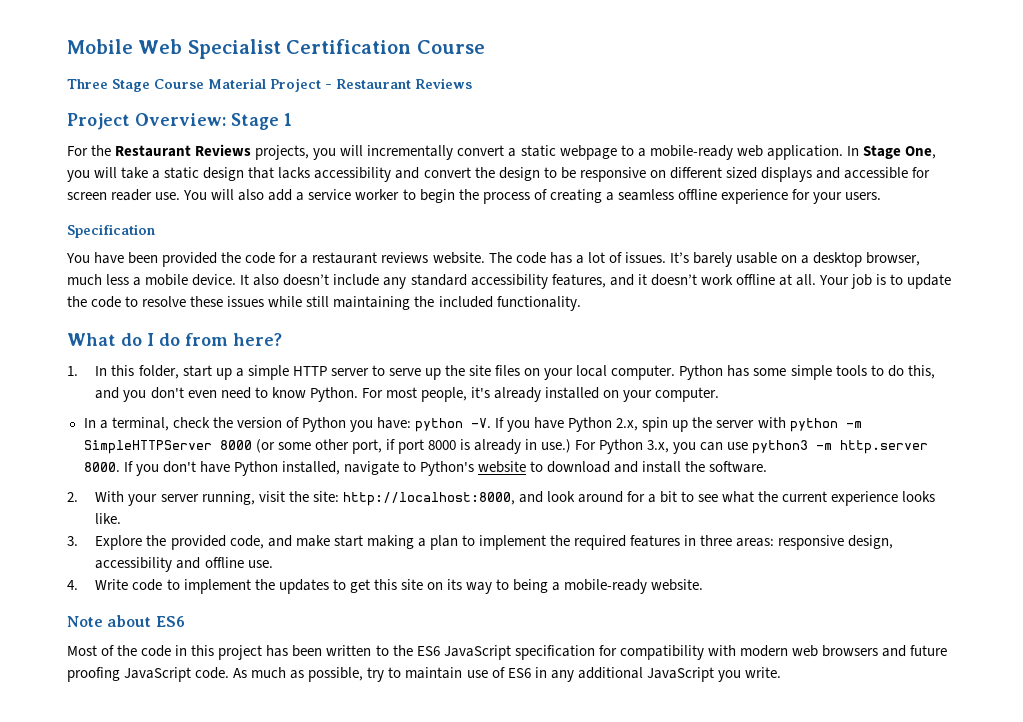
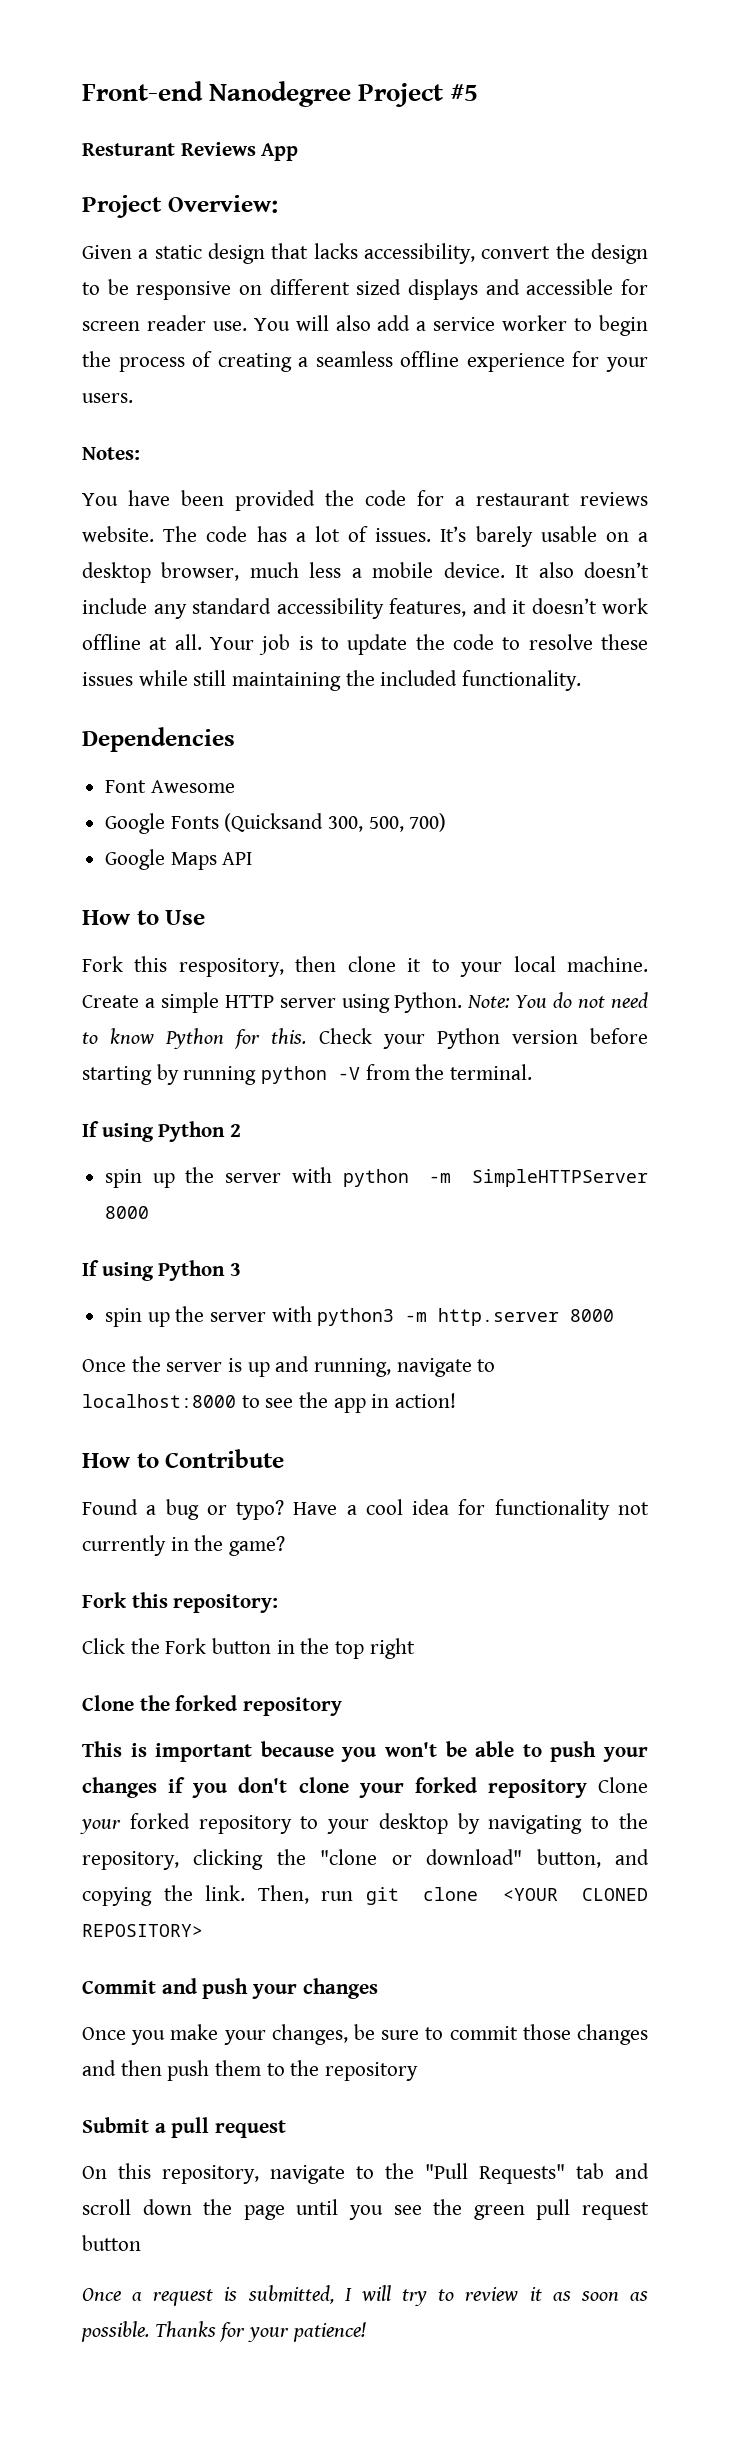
[67,39,485,59] [67,78,472,92] Mobile Web Specialist Certification Course // Three Stage Course Material Project - Restaurant Reviews -> [82,81,479,107] [82,142,299,161] Front-end Nanodegree Project #5 // Resturant Reviews App
[231,113,292,130] [67,144,936,160] [67,167,149,182] Stage 1 // For the Restaurant Reviews projects, you will incrementally convert a static webpage to a mobile-ready web application. In Stage One, you will take -> [82,245,132,259] // Given
[314,167,420,182] accessibility and -> [364,243,476,264] accessibility,
[67,224,155,238] Specification -> [82,447,140,460] Notes:
[67,333,282,346] [67,365,935,380] [95,387,720,402] [83,417,639,432] What do I do from here? // 1. In this folder, start up a simple HTTP server to serve up the site files on your local computer. Python has some simple tools to do this, and you don't even need to know Python. For most people, it's already installed on your computer. // In a terminal, check the version of Python you have: python -V. If you have Python 2.x, -> [82,727,235,752] [105,780,235,793] [105,813,447,834] [105,849,253,870] [82,910,206,925] [82,956,648,977] [82,992,649,1013] [82,1028,648,1049] [82,1064,533,1085] [82,1121,242,1142] Dependencies // Font Awesome // Google Fonts (Quicksand 300, 500, 700) // Google Maps API // How to Use // Fork this respository, then clone it to your local machine. Create a simple HTTP server using Python. Note: You do not need to know Python for this. Check your Python version before starting by running python -V from the terminal. // If using Python 2 //
[255,439,929,454] [83,461,768,476] [67,491,936,506] [95,513,122,524] [67,535,894,550] [95,557,273,572] [67,579,704,594] [67,615,185,627] [67,645,948,660] [67,667,781,682] (or some other port, if port 8000 is already in use.) For Python 3.x, you can use python3 -m http.server 8000. If you don't have Python installed, navigate to Python's website to download and install the software. // 2. With your server running, visit the site: http://localhost:8000, and look around for a bit to see what the current experience looks like. // 3. Explore the provided code, and make start making a plan to implement the required features in three areas: responsive design, accessibility and offline use. // 4. Write code to implement the updates to get this site on its way to being a mobile-ready website. // Note about ES6 // Most of the code in this project has been written to the ES6 JavaScript specification for compatibility with modern web browsers and future proofing JavaScript code. As much as possible, try to maintain use of ES6 in any additional JavaScript you write. -> [82,1260,242,1281] [105,1306,615,1327] [82,1356,496,1377] [82,1392,457,1413] [82,1449,285,1468] [82,1499,649,1520] [82,1535,286,1556] [82,1592,279,1613] [82,1638,415,1659] [82,1695,343,1716] [82,1741,649,1762] [82,1777,648,1798] [80,1813,648,1834] [82,1849,650,1870] [82,1885,648,1906] [82,1924,203,1937] [82,1978,378,1999] [82,2024,648,2045] [82,2060,419,2081] [82,2117,287,2138] [82,2163,649,2184] [82,2199,650,2220] [82,2235,141,2251] [82,2285,648,2306] [81,2321,366,2342] // If using Python 3 // spin up the server with python3 -m http.server 8000 // Once the server is up and running, navigate to localhost:8000 to see the app in action! // How to Contribute // Found a bug or typo? Have a cool idea for functionality not currently in the game? // Fork this repository: // Click the Fork button in the top right // Clone the forked repository // This is important because you won't be able to push your changes if you don't clone your forked repository Clone your forked repository to your desktop by navigating to the repository, clicking the "clone or download" button, and copying the link. Then, run git clone <YOUR CLONED REPOSITORY> // Commit and push your changes // Once you make your changes, be sure to commit those changes and then push them to the repository // Submit a pull request // On this repository, navigate to the "Pull Requests" tab and scroll down the page until you see the green pull request button // Once a request is submitted, I will try to review it as soon as possible. Thanks for your patience!

